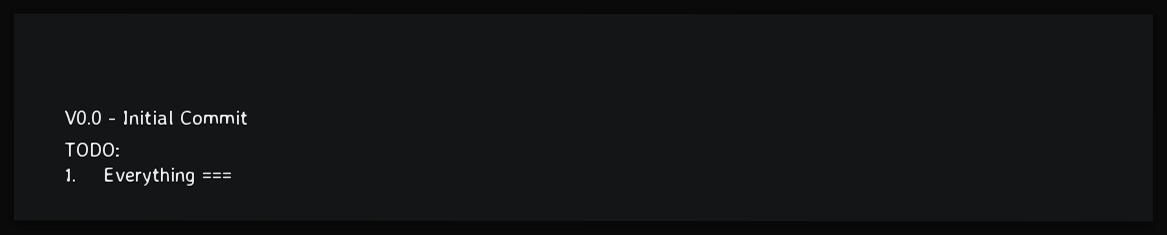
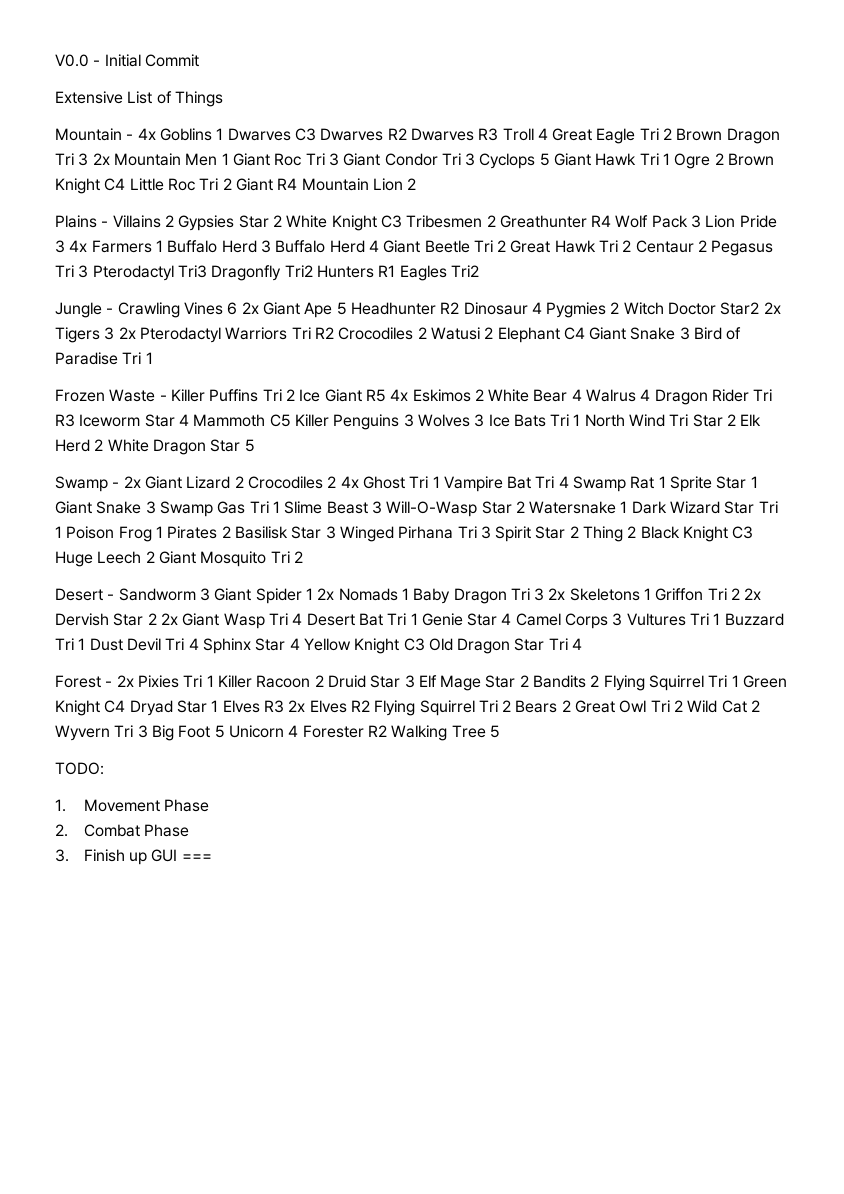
[63,142,120,157] [63,167,197,186] TODO: // 1. Everything -> [55,91,223,107] [55,128,780,144] [55,153,775,169] [55,178,417,194] [55,215,777,231] [55,240,774,256] [55,265,479,281] [55,302,781,318] [55,327,742,343] [55,352,153,365] [55,389,773,405] [55,414,762,430] [55,439,255,455] [55,476,758,492] [55,501,778,517] [55,526,754,542] [55,551,303,567] [55,588,762,604] [55,613,784,629] [55,638,583,654] [55,675,788,691] [55,700,761,716] [55,725,500,741] [55,762,104,775] [55,799,210,812] [55,824,190,837] [55,849,178,865] Extensive List of Things // Mountain - 4x Goblins 1 Dwarves C3 Dwarves R2 Dwarves R3 Troll 4 Great Eagle Tri 2 Brown Dragon Tri 3 2x Mountain Men 1 Giant Roc Tri 3 Giant Condor Tri 3 Cyclops 5 Giant Hawk Tri 1 Ogre 2 Brown Knight C4 Little Roc Tri 2 Giant R4 Mountain Lion 2 // Plains - Villains 2 Gypsies Star 2 White Knight C3 Tribesmen 2 Greathunter R4 Wolf Pack 3 Lion Pride 3 4x Farmers 1 Buffalo Herd 3 Buffalo Herd 4 Giant Beetle Tri 2 Great Hawk Tri 2 Centaur 2 Pegasus Tri 3 Pterodactyl Tri3 Dragonfly Tri2 Hunters R1 Eagles Tri2 // Jungle - Crawling Vines 6 2x Giant Ape 5 Headhunter R2 Dinosaur 4 Pygmies 2 Witch Doctor Star2 2x Tigers 3 2x Pterodactyl Warriors Tri R2 Crocodiles 2 Watusi 2 Elephant C4 Giant Snake 3 Bird of Paradise Tri 1 // Frozen Waste - Killer Puffins Tri 2 Ice Giant R5 4x Eskimos 2 White Bear 4 Walrus 4 Dragon Rider Tri R3 Iceworm Star 4 Mammoth C5 Killer Penguins 3 Wolves 3 Ice Bats Tri 1 North Wind Tri Star 2 Elk Herd 2 White Dragon Star 5 // Swamp - 2x Giant Lizard 2 Crocodiles 2 4x Ghost Tri 1 Vampire Bat Tri 4 Swamp Rat 1 Sprite Star 1 Giant Snake 3 Swamp Gas Tri 1 Slime Beast 3 Will-O-Wasp Star 2 Watersnake 1 Dark Wizard Star Tri 1 Poison Frog 1 Pirates 2 Basilisk Star 3 Winged Pirhana Tri 3 Spirit Star 2 Thing 2 Black Knight C3 Huge Leech 2 Giant Mosquito Tri 2 // Desert - Sandworm 3 Giant Spider 1 2x Nomads 1 Baby Dragon Tri 3 2x Skeletons 1 Griffon Tri 2 2x Dervish Star 2 2x Giant Wasp Tri 4 Desert Bat Tri 1 Genie Star 4 Camel Corps 3 Vultures Tri 1 Buzzard Tri 1 Dust Devil Tri 4 Sphinx Star 4 Yellow Knight C3 Old Dragon Star Tri 4 // Forest - 2x Pixies Tri 1 Killer Racoon 2 Druid Star 3 Elf Mage Star 2 Bandits 2 Flying Squirrel Tri 1 Green Knight C4 Dryad Star 1 Elves R3 2x Elves R2 Flying Squirrel Tri 2 Bears 2 Great Owl Tri 2 Wild Cat 2 Wyvern Tri 3 Big Foot 5 Unicorn 4 Forester R2 Walking Tree 5 // TODO: // 1. Movement Phase // 2. Combat Phase // 3. Finish up GUI

